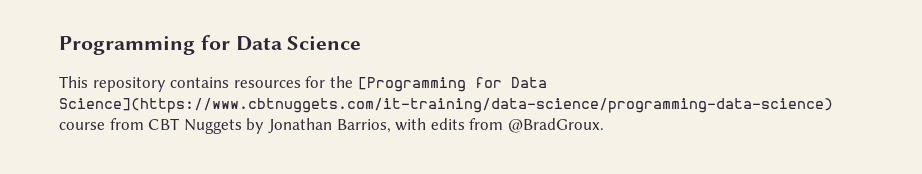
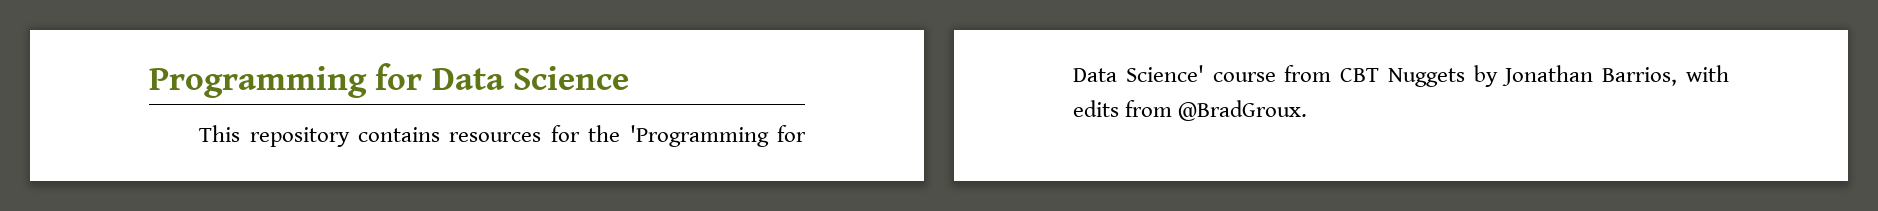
[357,77,547,92] [59,98,833,113] [Programming for Data Science](https://www.cbtnuggets.com/it-training/data-science/programming-data-science) -> [629,125,806,147] [1073,65,1204,82] 'Programming for Data Science'

